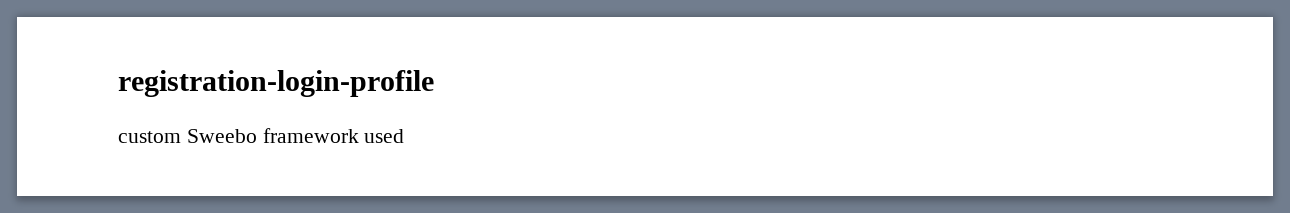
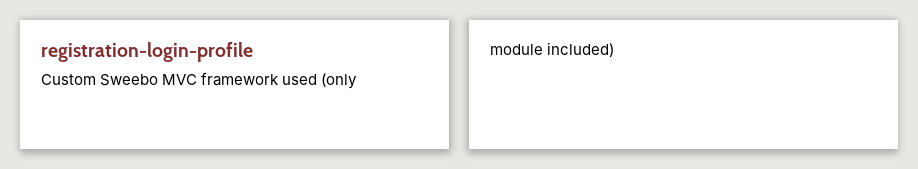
[118,128,405,143] custom Sweebo framework used -> [41,72,358,89] [490,42,615,57] Custom Sweebo MVC framework used (only module included)

